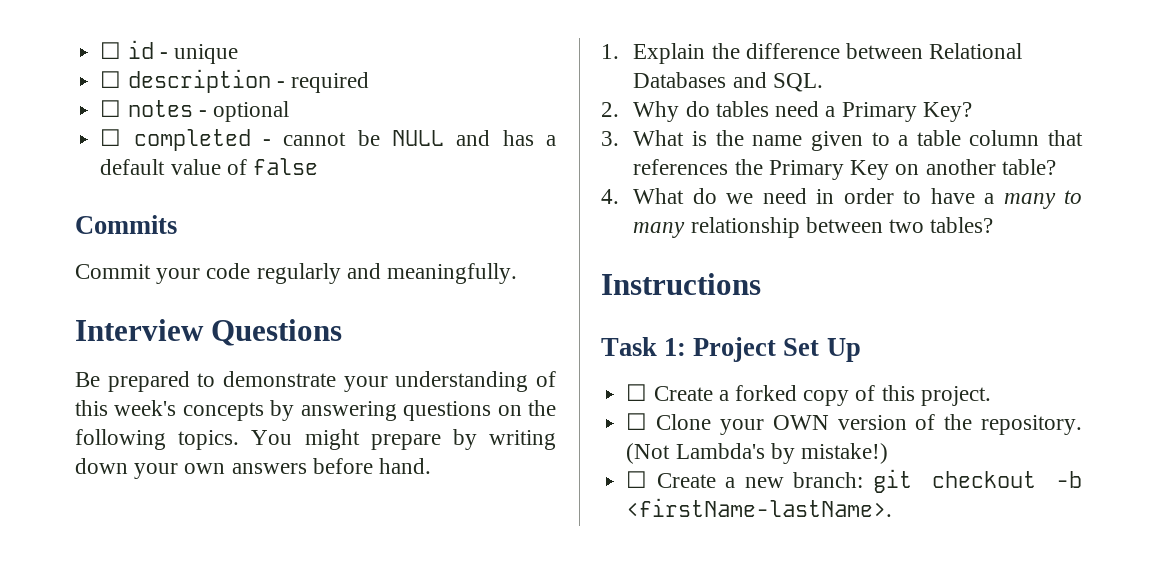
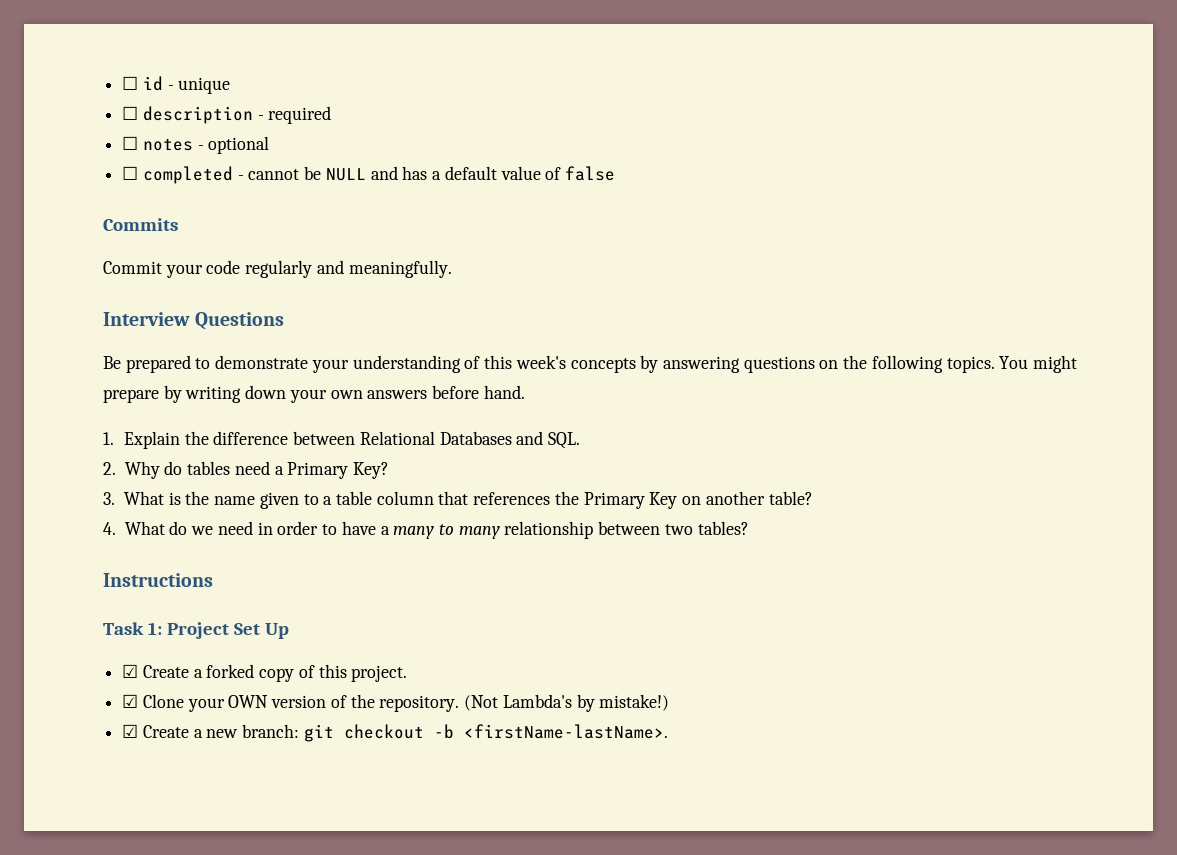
[626,384,648,401] ☐ -> [122,664,139,678] ☑
[626,413,648,430] ☐ -> [122,694,139,708] ☑
[626,471,648,488] ☐ -> [122,724,139,738] ☑

